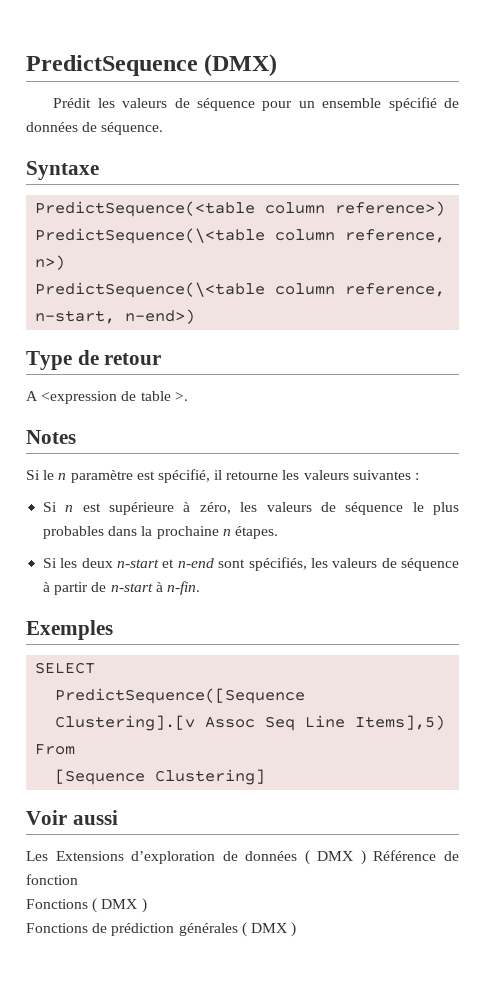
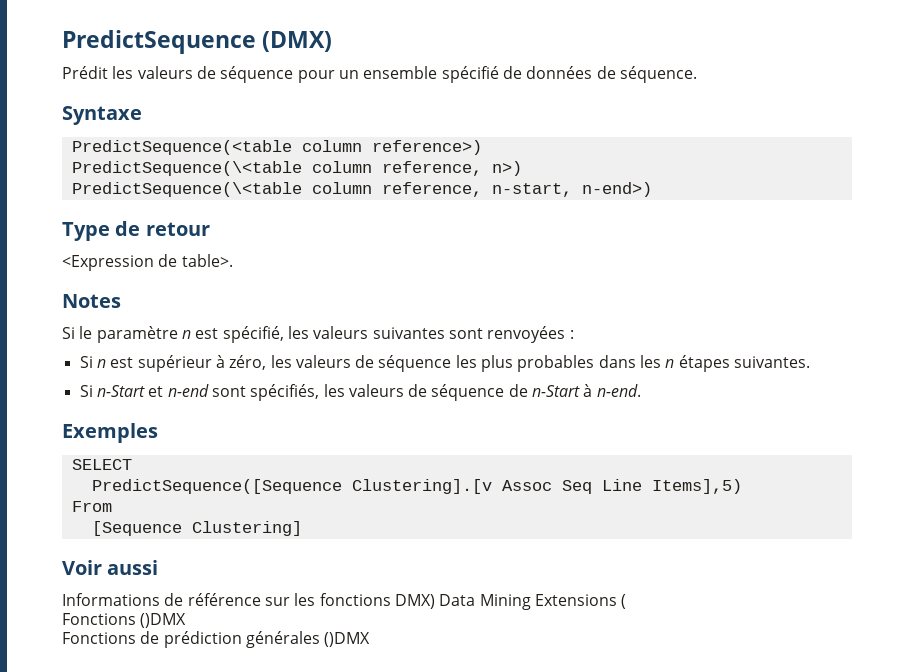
[26,391,188,404] [26,430,76,444] [26,469,279,483] A <expression de table >. // Notes // Si le n paramètre est spécifié, il retourne -> [62,254,233,271] [62,294,121,308] [62,326,284,343] <Expression de table>. // Notes // Si le paramètre n est spécifié,
(411, 475) none -> [448,326,566,343] sont renvoyées
[109,502,175,515] supérieure -> [137,355,212,372] supérieur
[412,502,424,512] le -> [455,355,477,368] les
[141,526,278,539] [43,558,160,568] la prochaine n étapes. // Si les deux n-start -> [640,355,811,372] [79,385,145,397] les n étapes suivantes. // Si n-Start
[43,581,200,595] à partir de n-start à n-fin. -> [508,384,641,397] de n-Start à n-end.
[26,850,459,865] [26,874,78,885] [26,898,147,913] Les Extensions d’exploration de données ( DMX ) Référence de fonction // Fonctions ( DMX ) -> [62,593,627,610] [62,613,187,628] Informations de référence sur les fonctions DMX) Data Mining Extensions ( // Fonctions ()DMX
[241,922,297,937] ( DMX ) -> [324,632,371,647] ()DMX

